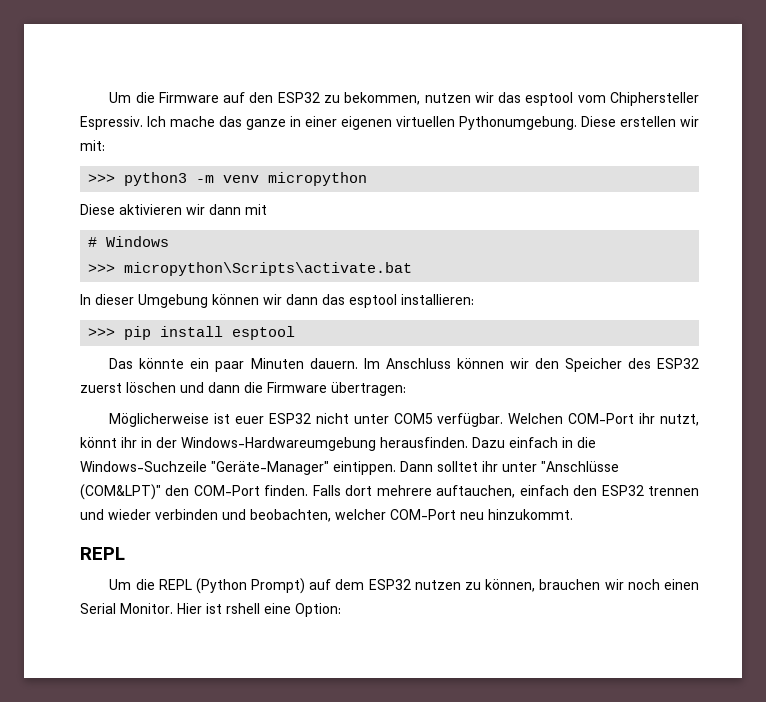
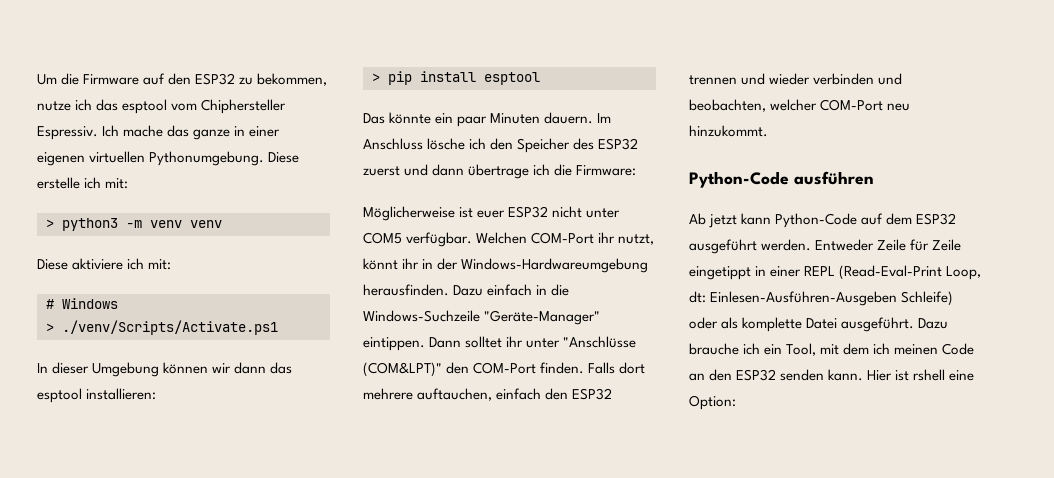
[424,92,494,103] nutzen wir -> [37,99,93,111] nutze ich
[620,116,699,127] [80,140,105,151] [88,174,116,183] erstellen wir mit: // >>> -> [37,177,129,189] [46,219,54,228] erstelle ich mit: // >
[268,172,368,186] [80,204,267,215] micropython // Diese aktivieren wir dann mit -> [190,220,222,228] [37,258,172,270] venv // Diese aktiviere ich mit:
[88,262,413,276] >>> micropython\Scripts\activate.bat -> [46,320,278,335] > ./venv/Scripts/Activate.ps1
[88,328,116,337] >>> -> [372,73,380,82] >
[456,358,529,369] können wir -> [427,138,487,150] lösche ich
[126,382,176,393] löschen -> (400, 171) none
[244,382,406,396] die Firmware übertragen: -> [468,164,637,179] übertrage ich die Firmware:
[80,547,125,560] [109,578,699,594] [80,603,173,614] REPL // Um die REPL (Python Prompt) auf dem ESP32 nutzen zu können, brauchen wir noch einen Serial Monitor. -> [689,171,874,188] [689,213,957,228] [689,239,962,254] [689,265,982,280] [689,291,954,306] [689,317,949,332] [689,343,975,356] [689,369,864,381] Python-Code ausführen // Ab jetzt kann Python-Code auf dem ESP32 ausgeführt werden. Entweder Zeile für Zeile eingetippt in einer REPL (Read-Eval-Print Loop, dt: Einlesen-Ausführen-Ausgeben Schleife) oder als komplette Datei ausgeführt. Dazu brauche ich ein Tool, mit dem ich meinen Code an den ESP32 senden kann.

